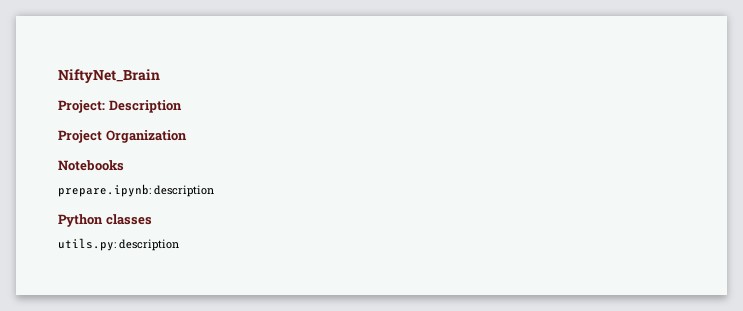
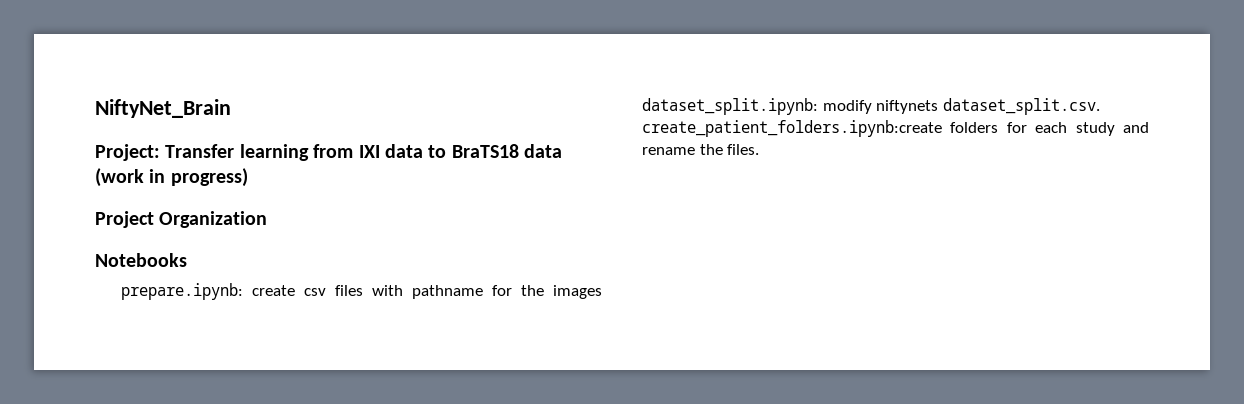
[108,100,182,113] [58,130,187,143] [58,160,124,171] [58,184,214,197] [58,214,152,227] [58,238,179,251] Description // Project Organization // Notebooks // prepare.ipynb: description // Python classes // utils.py: description -> [165,144,563,161] [95,168,248,187] [95,211,268,228] [95,253,187,267] [120,283,602,300] [642,98,1100,115] [642,120,1149,137] [642,144,760,155] Transfer learning from IXI data to BraTS18 data (work in progress) // Project Organization // Notebooks // prepare.ipynb: create csv files with pathname for the images dataset_split.ipynb: modify niftynets dataset_split.csv. create_patient_folders.ipynb:create folders for each study and rename the files.

